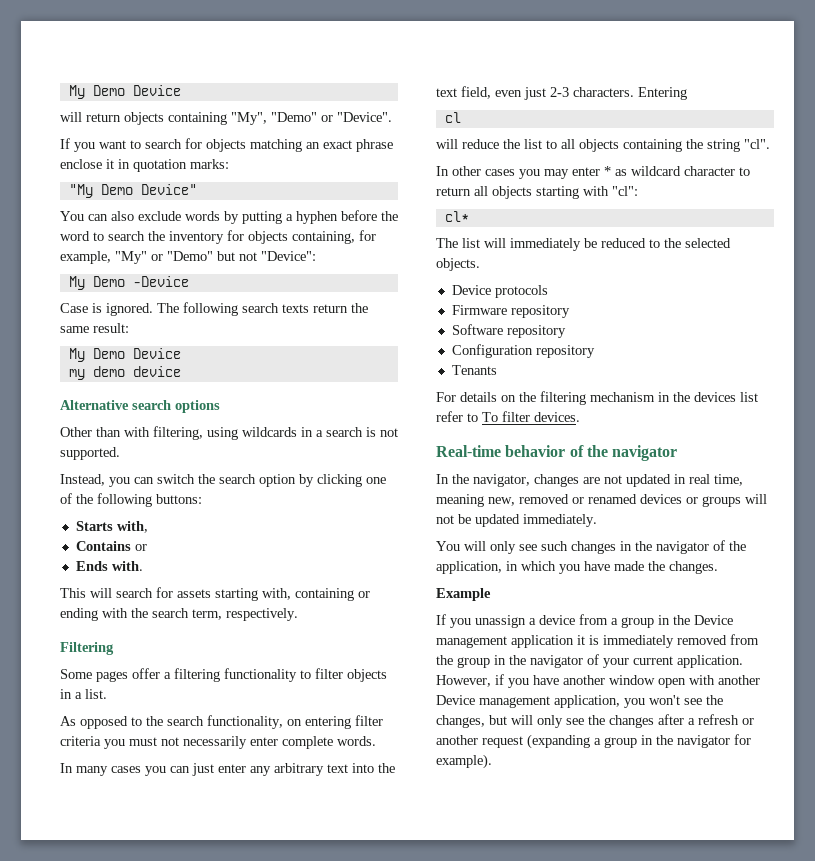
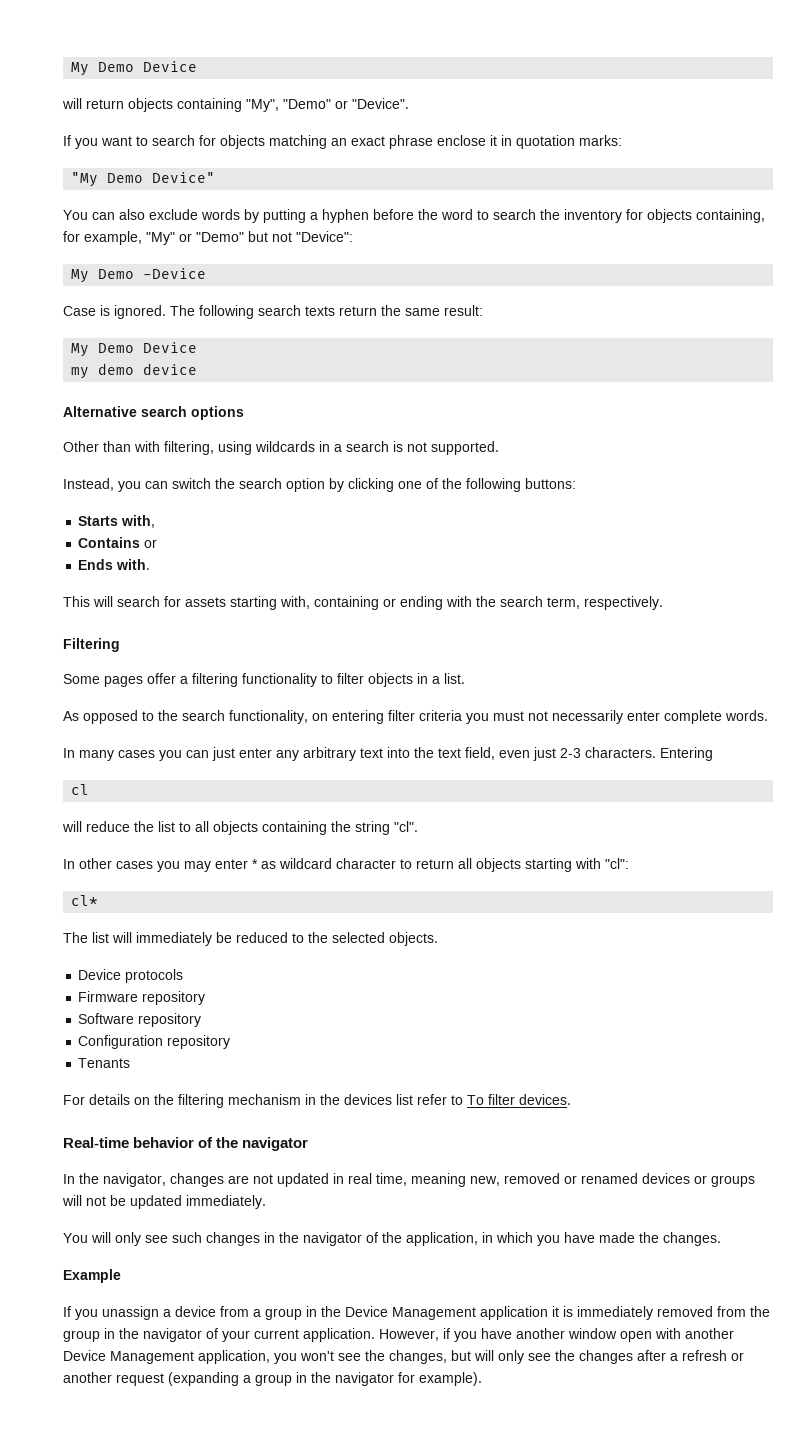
[436,636,507,648] management -> [392,1307,476,1320] Management
[479,696,550,708] management -> [110,1351,194,1364] Management

